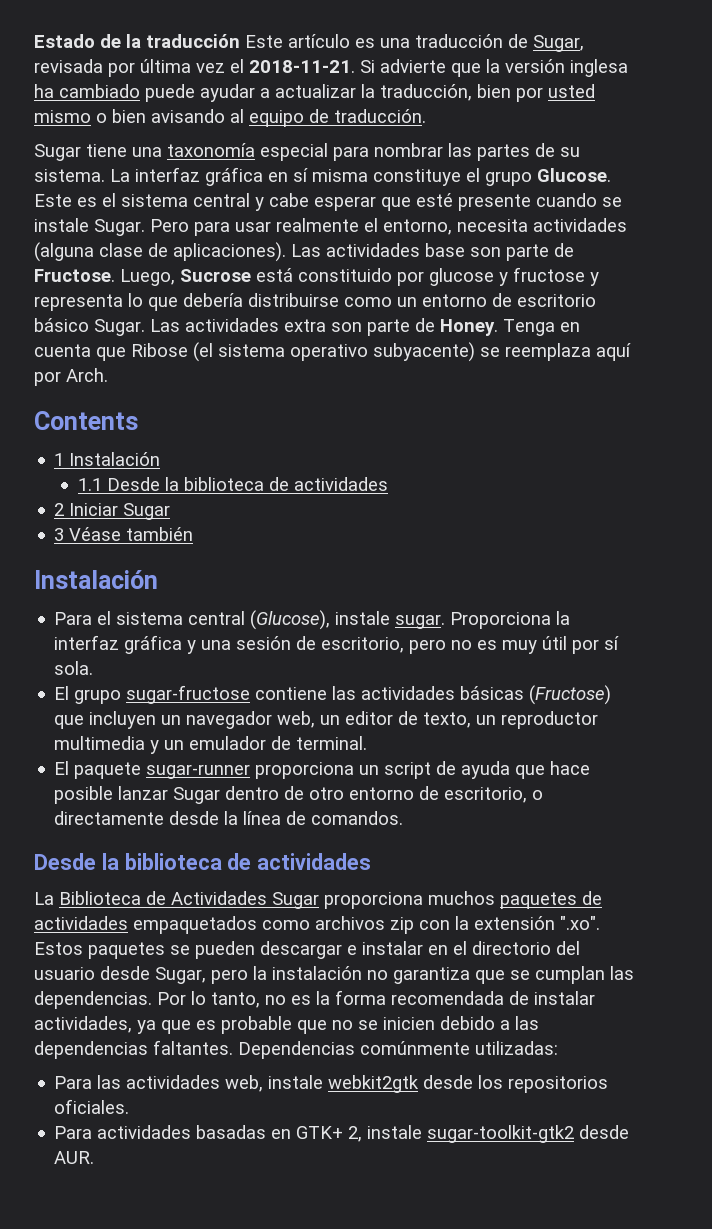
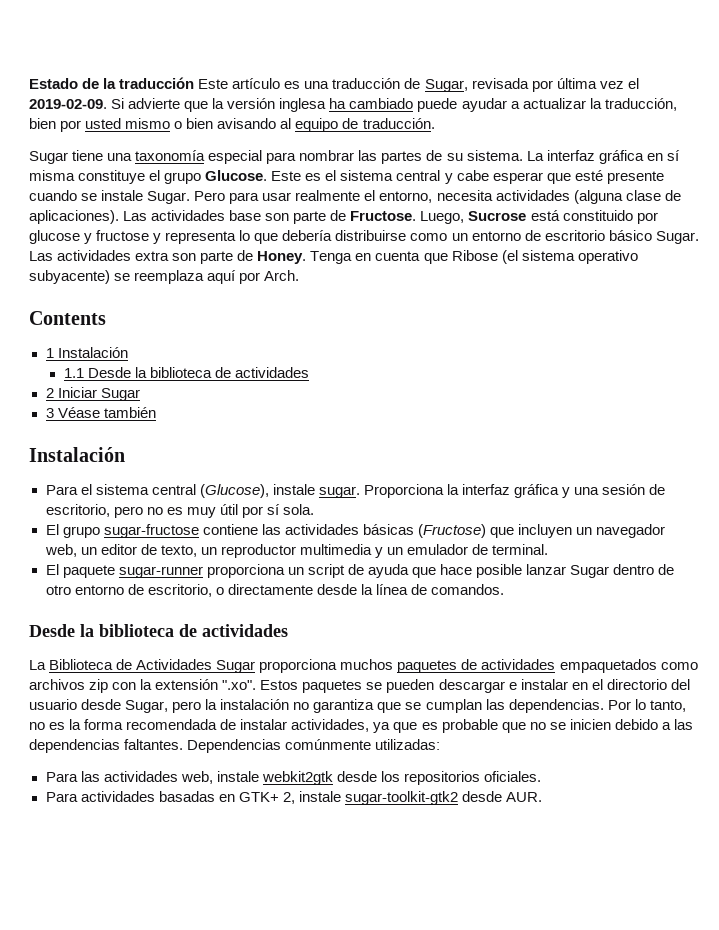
[249,60,355,73] 2018-11-21. -> [29,99,107,109] 2019-02-09.

